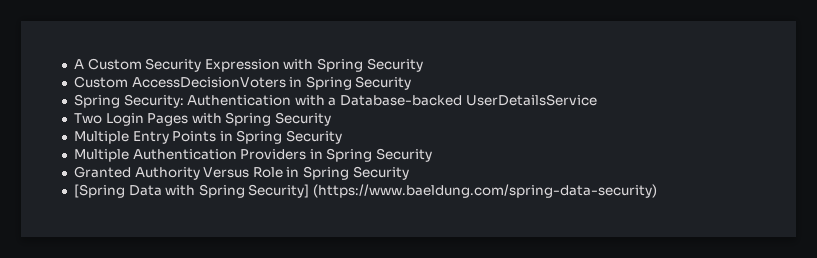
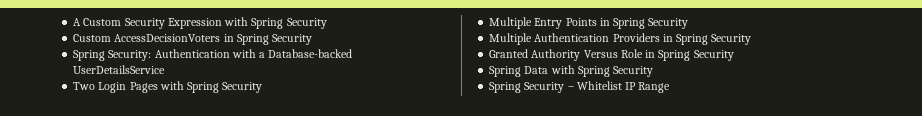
[73,184,125,198] [Spring -> [489,66,522,77] Spring
[248,184,658,198] Security] (https://www.baeldung.com/spring-data-security) -> [613,66,654,77] [489,81,671,93] Security // Spring Security – Whitelist IP Range

